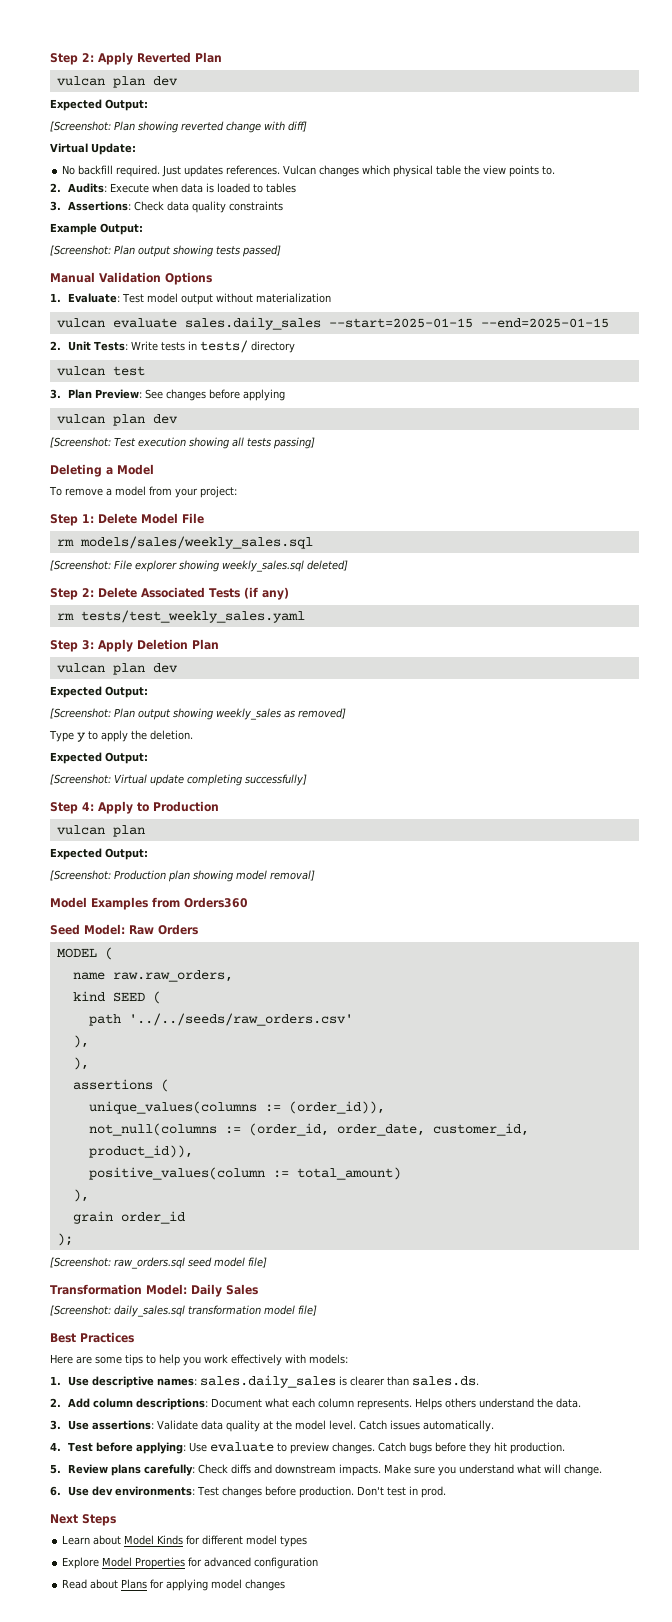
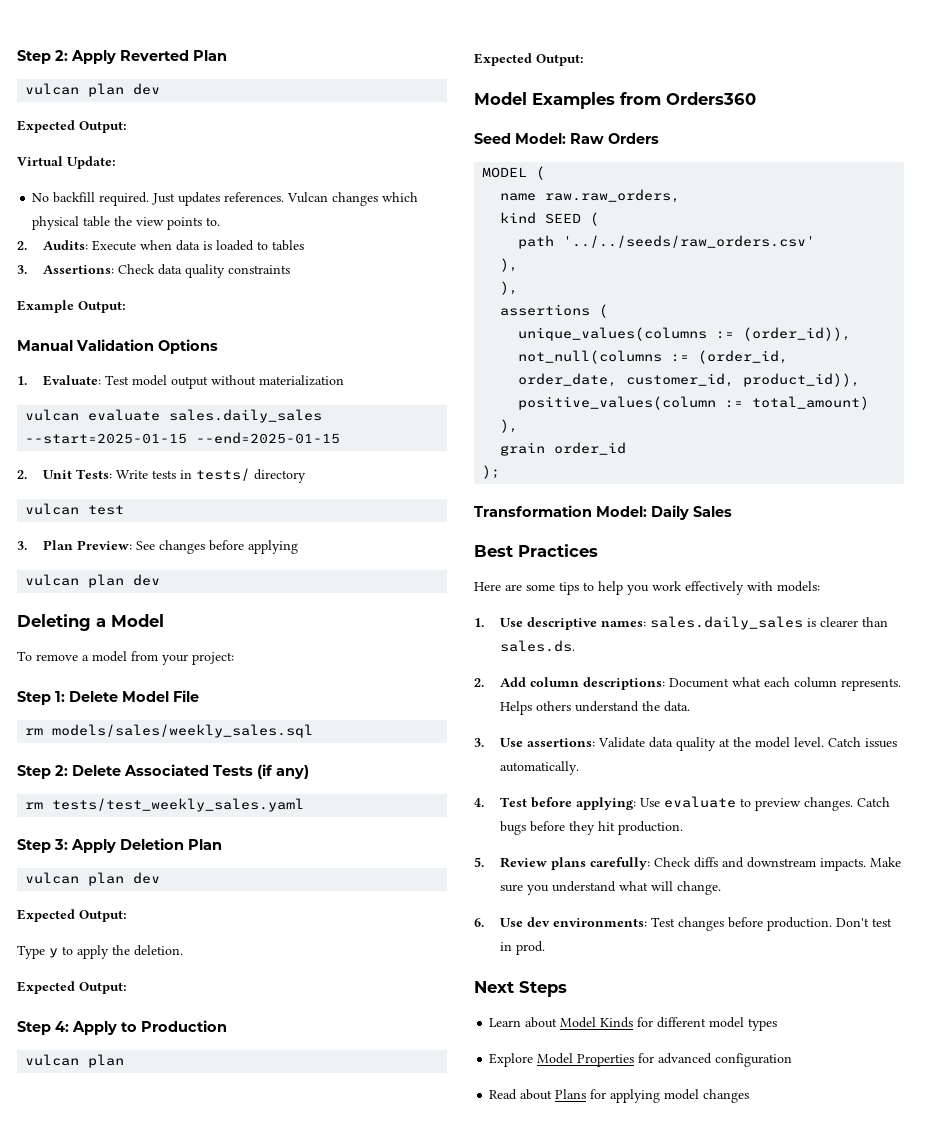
[50,121,307,133] // [Screenshot: Plan showing reverted change with diff] -> (127, 127) none
[50,245,281,257] // [Screenshot: Plan output showing tests passed] -> (126, 307) none
[50,437,315,449] // [Screenshot: Test execution showing all tests passing] -> (161, 580) none
[50,560,348,572] // [Screenshot: File explorer showing weekly_sales.sql deleted] -> (314, 731) none
[50,708,346,720] // [Screenshot: Plan output showing weekly_sales as removed] -> (127, 916) none
[50,774,307,786] // [Screenshot: Virtual update completing successfully] -> (127, 988) none
[50,870,315,882] // [Screenshot: Production plan showing model removal] -> (584, 60) none
[50,1257,267,1269] // [Screenshot: raw_orders.sql seed model file] -> (501, 472) none
[50,1305,317,1317] // [Screenshot: daily_sales.sql transformation model file] -> (732, 511) none

